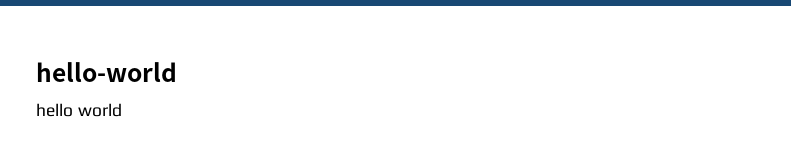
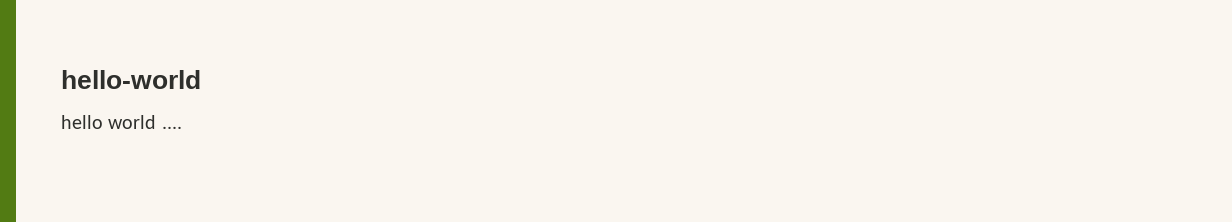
(122, 110) none -> [161,126,182,129] ....

